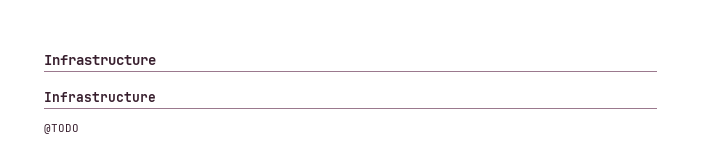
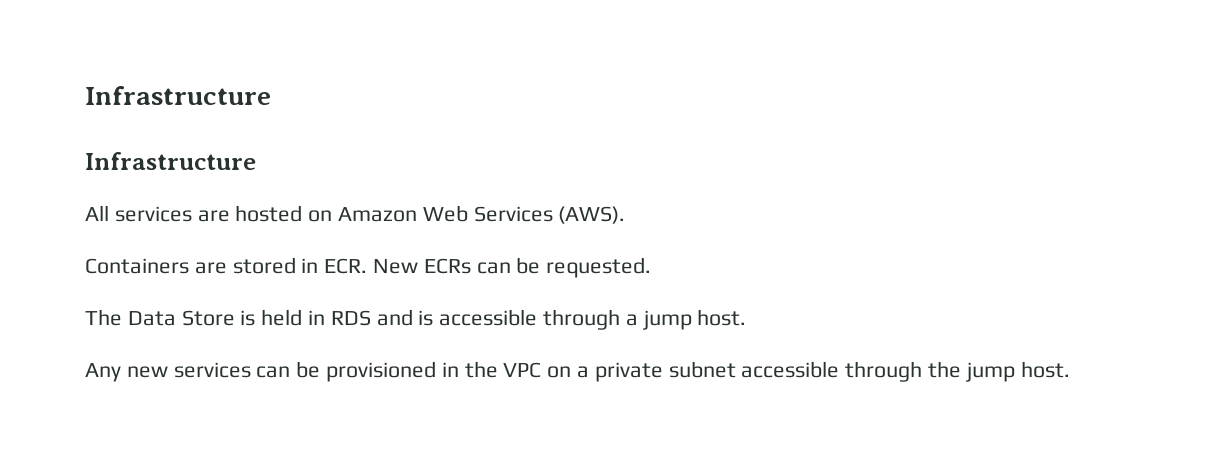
[44,124,79,134] @TODO -> [85,205,626,224] [85,257,652,278] [85,309,747,330] [85,361,1070,382] All services are hosted on Amazon Web Services (AWS). // Containers are stored in ECR. New ECRs can be requested. // The Data Store is held in RDS and is accessible through a jump host. // Any new services can be provisioned in the VPC on a private subnet accessible through the jump host.

